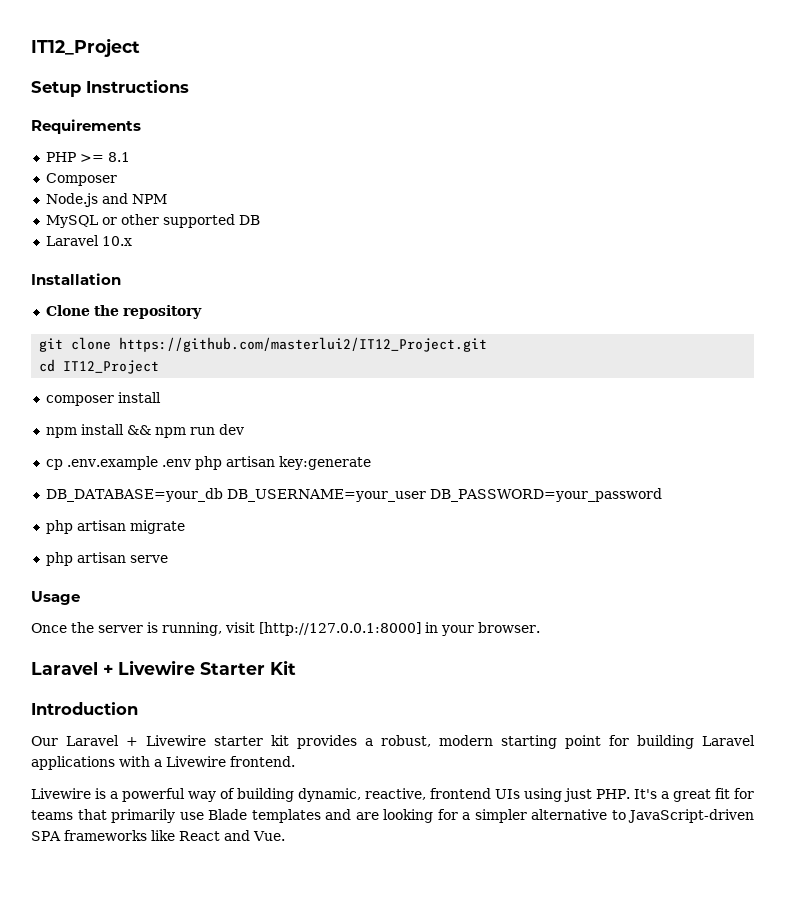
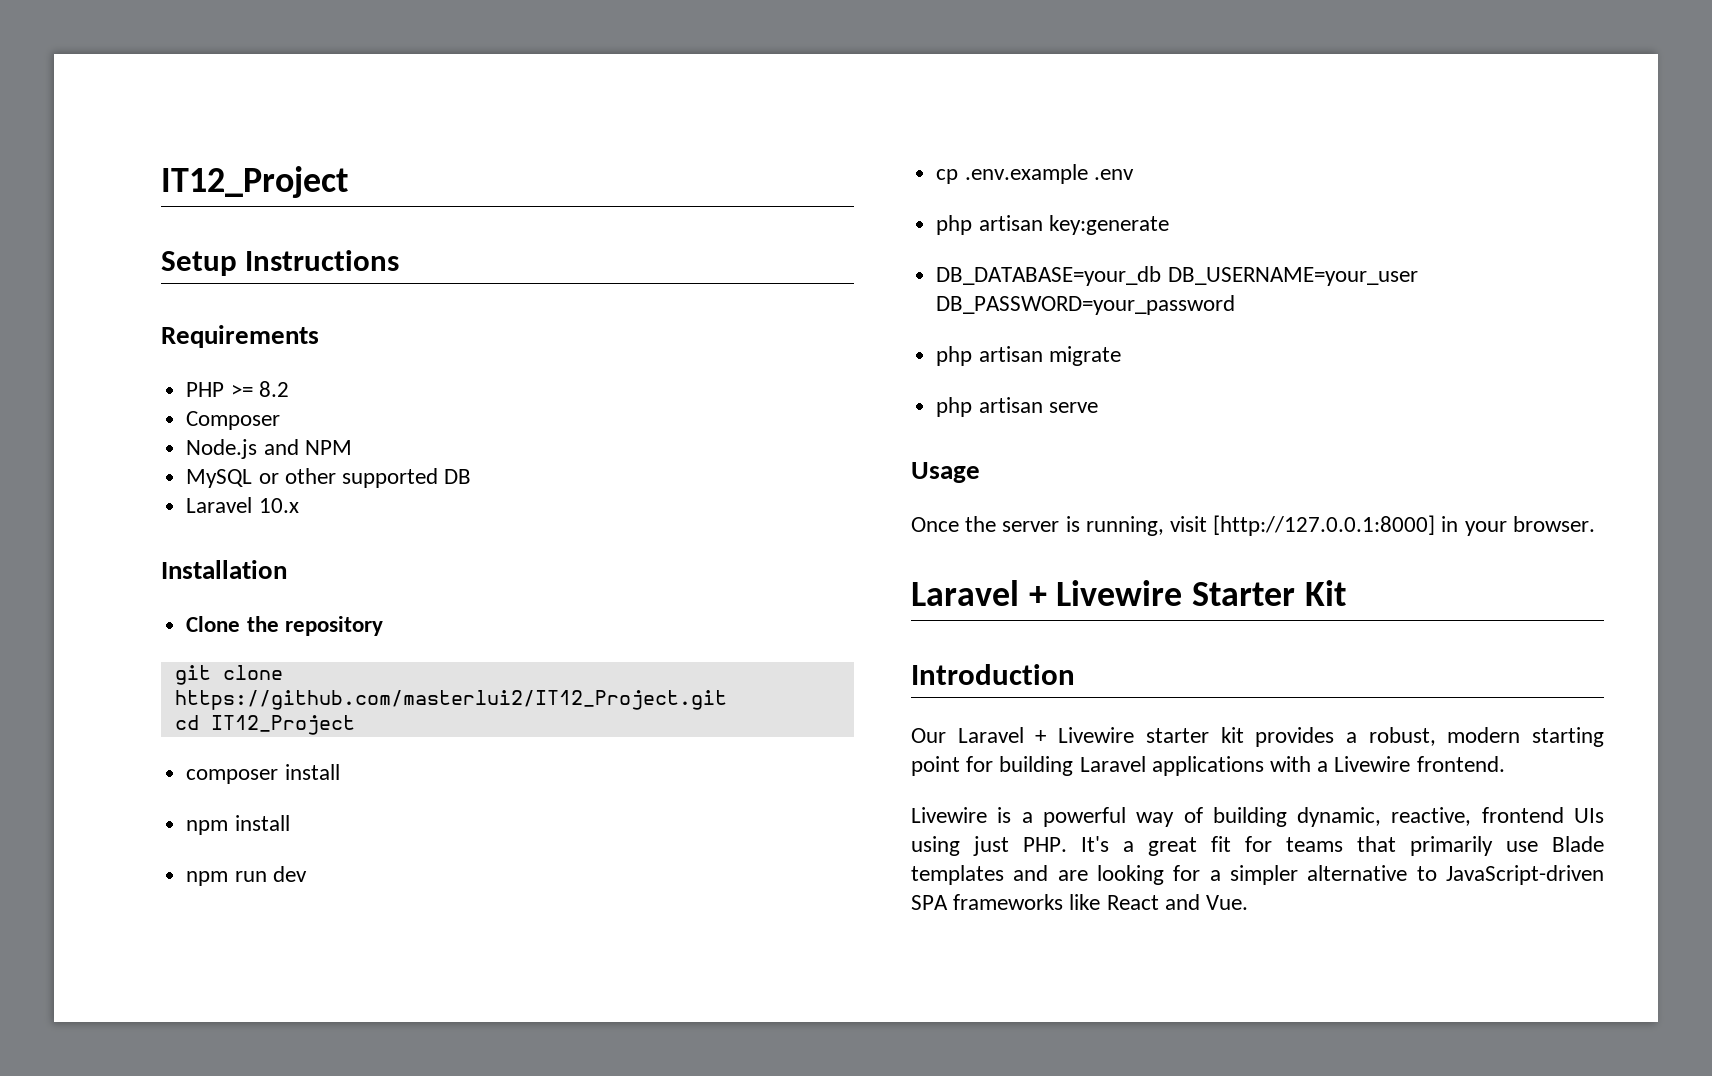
[107,152,130,162] 8.1 -> [258,381,289,397] 8.2
[126,425,151,435] && -> (290, 823) //
(191, 463) none -> (1134, 174) //

